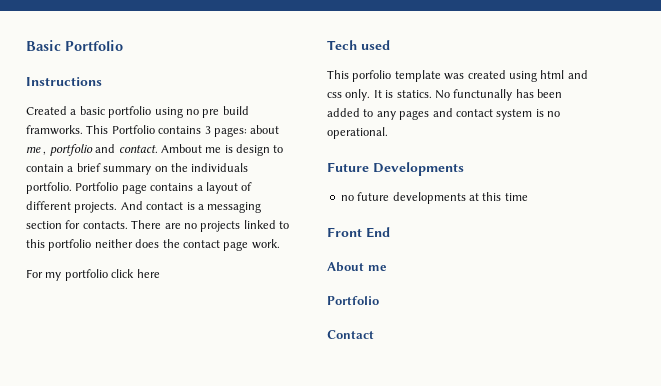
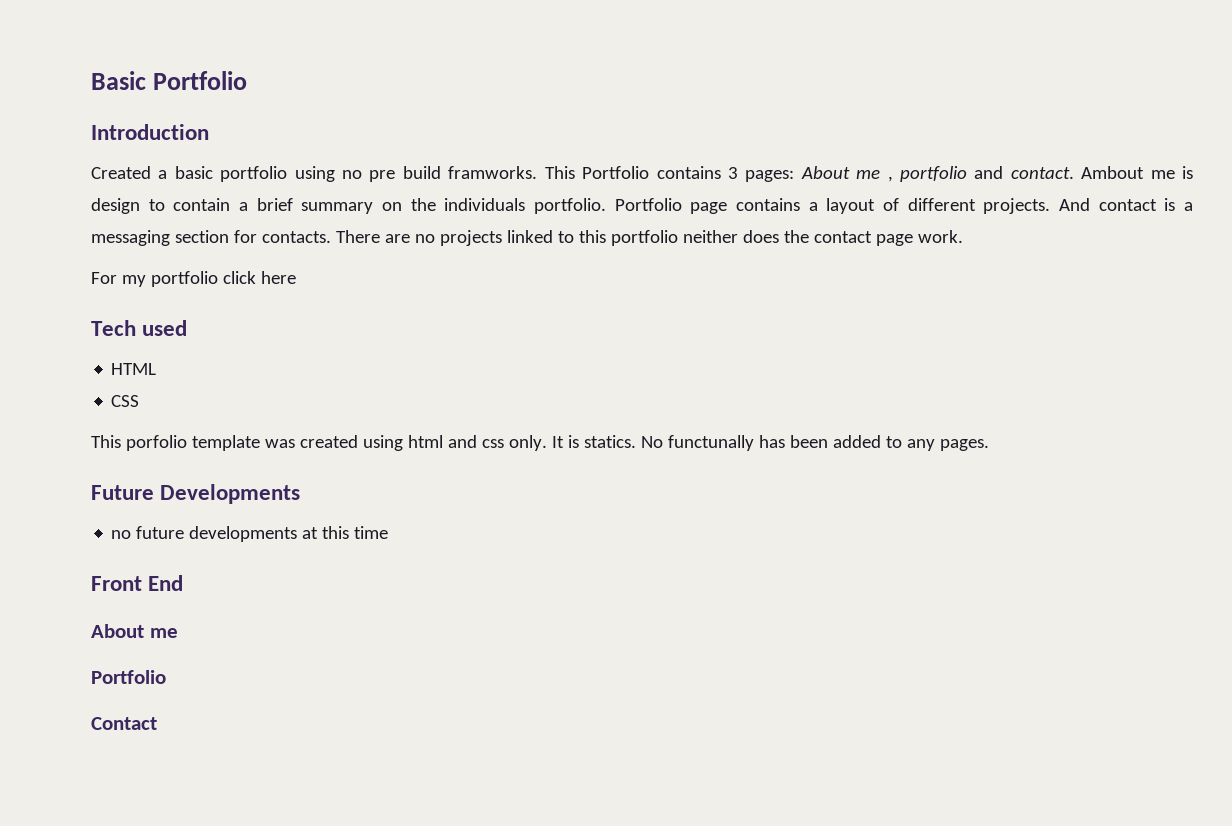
[26,77,102,86] Instructions -> [91,124,209,140] Introduction
[250,125,280,134] about -> [800,166,850,179] About
(390, 45) none -> [111,363,157,375] [111,395,140,407] // HTML // CSS
[399,108,560,120] [327,127,388,139] pages and contact system is no operational. -> [939,439,989,451] pages.

